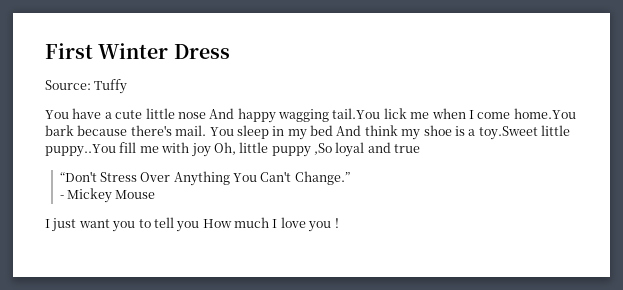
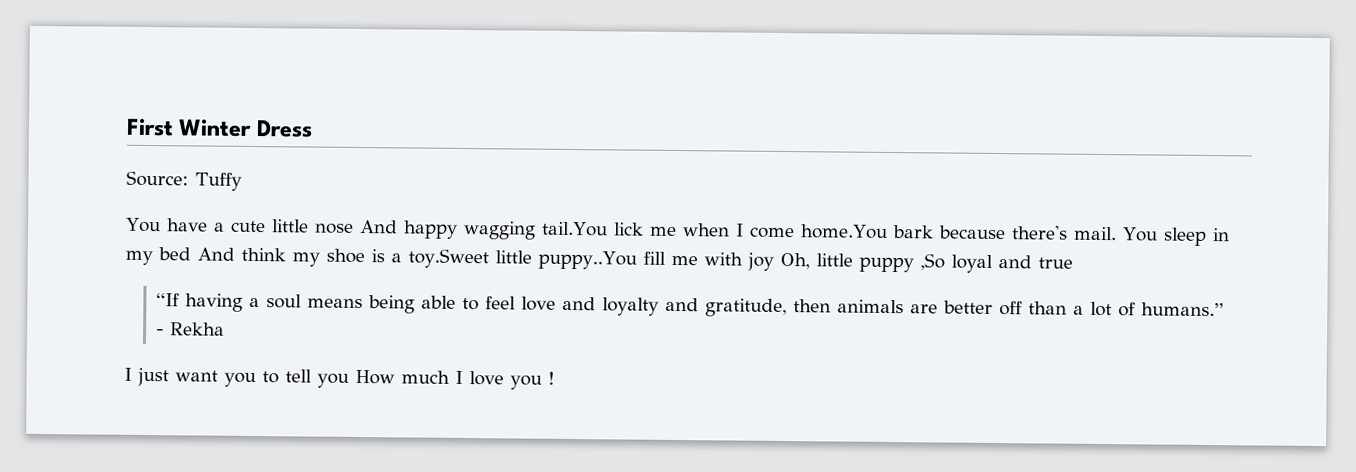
[59,171,350,186] “Don't Stress Over Anything You Can't Change.” -> [156,293,1225,318] “If having a soul means being able to feel love and loyalty and gratitude, then animals are better off than a lot of humans.”
[66,188,156,203] Mickey Mouse -> [170,322,226,336] Rekha

